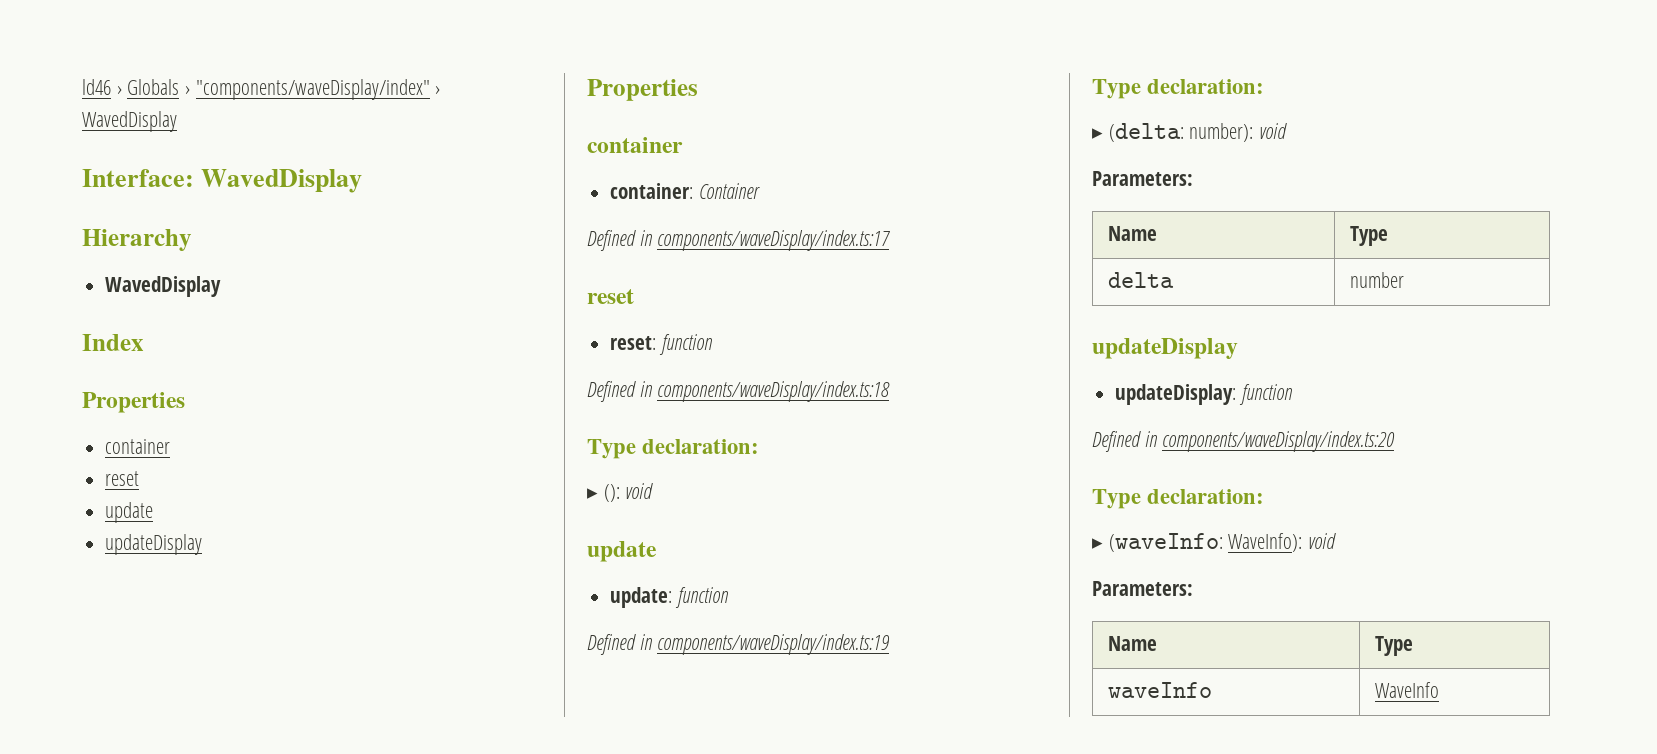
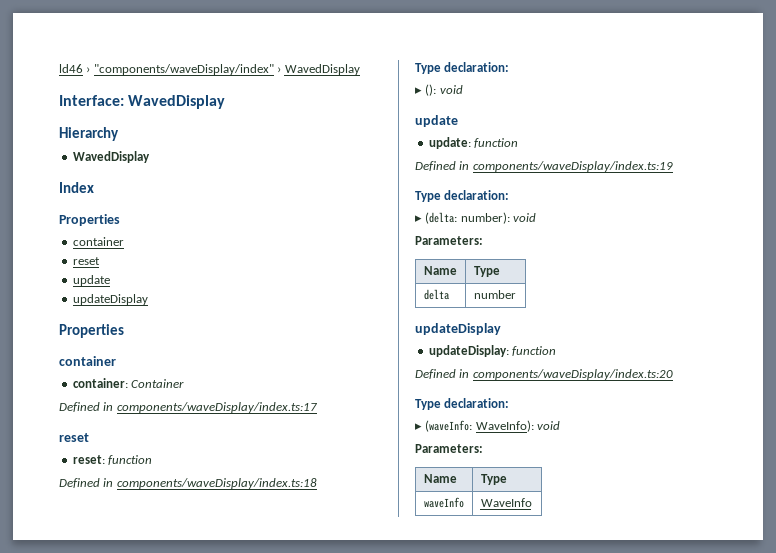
[127,79,191,95] Globals › -> (91, 70) none

